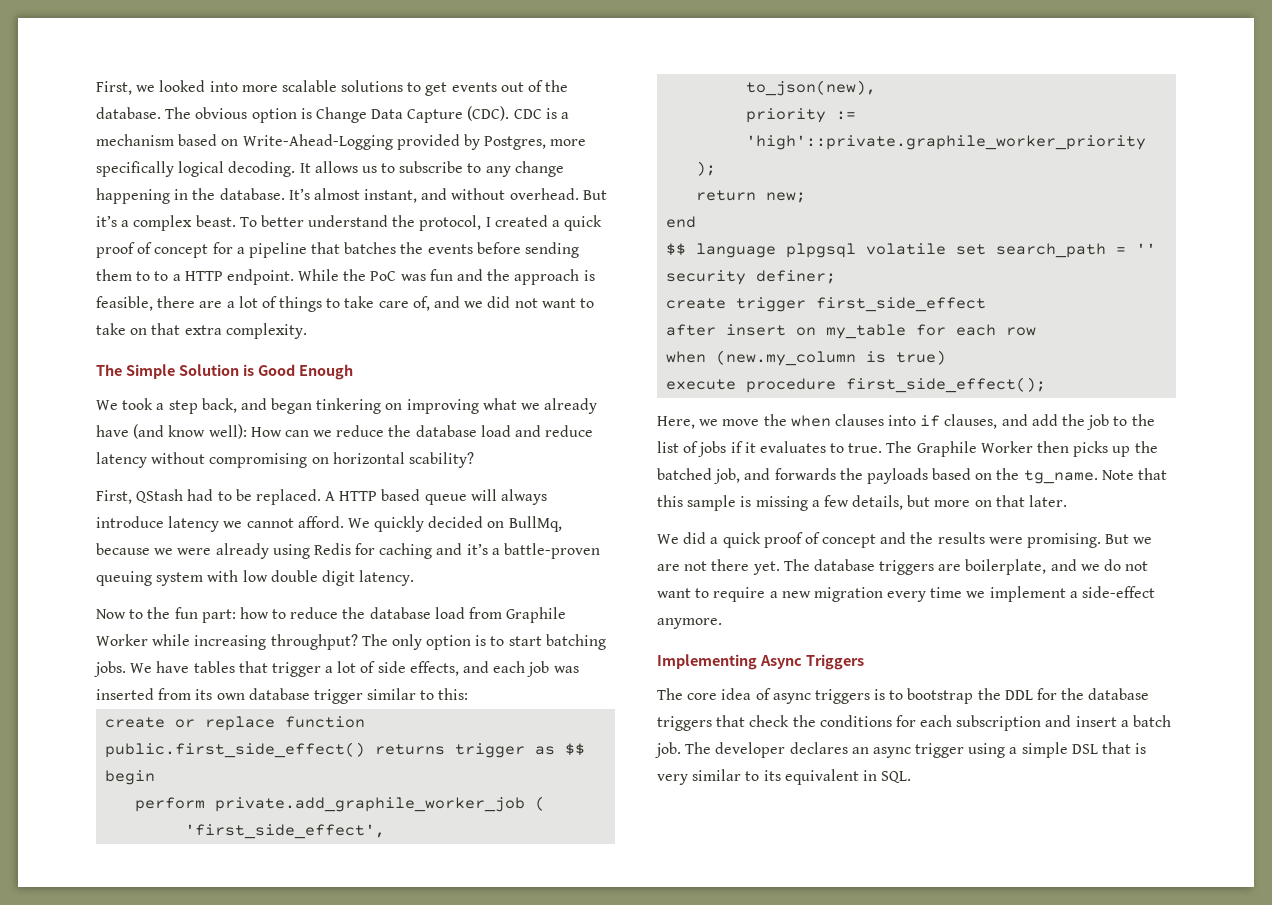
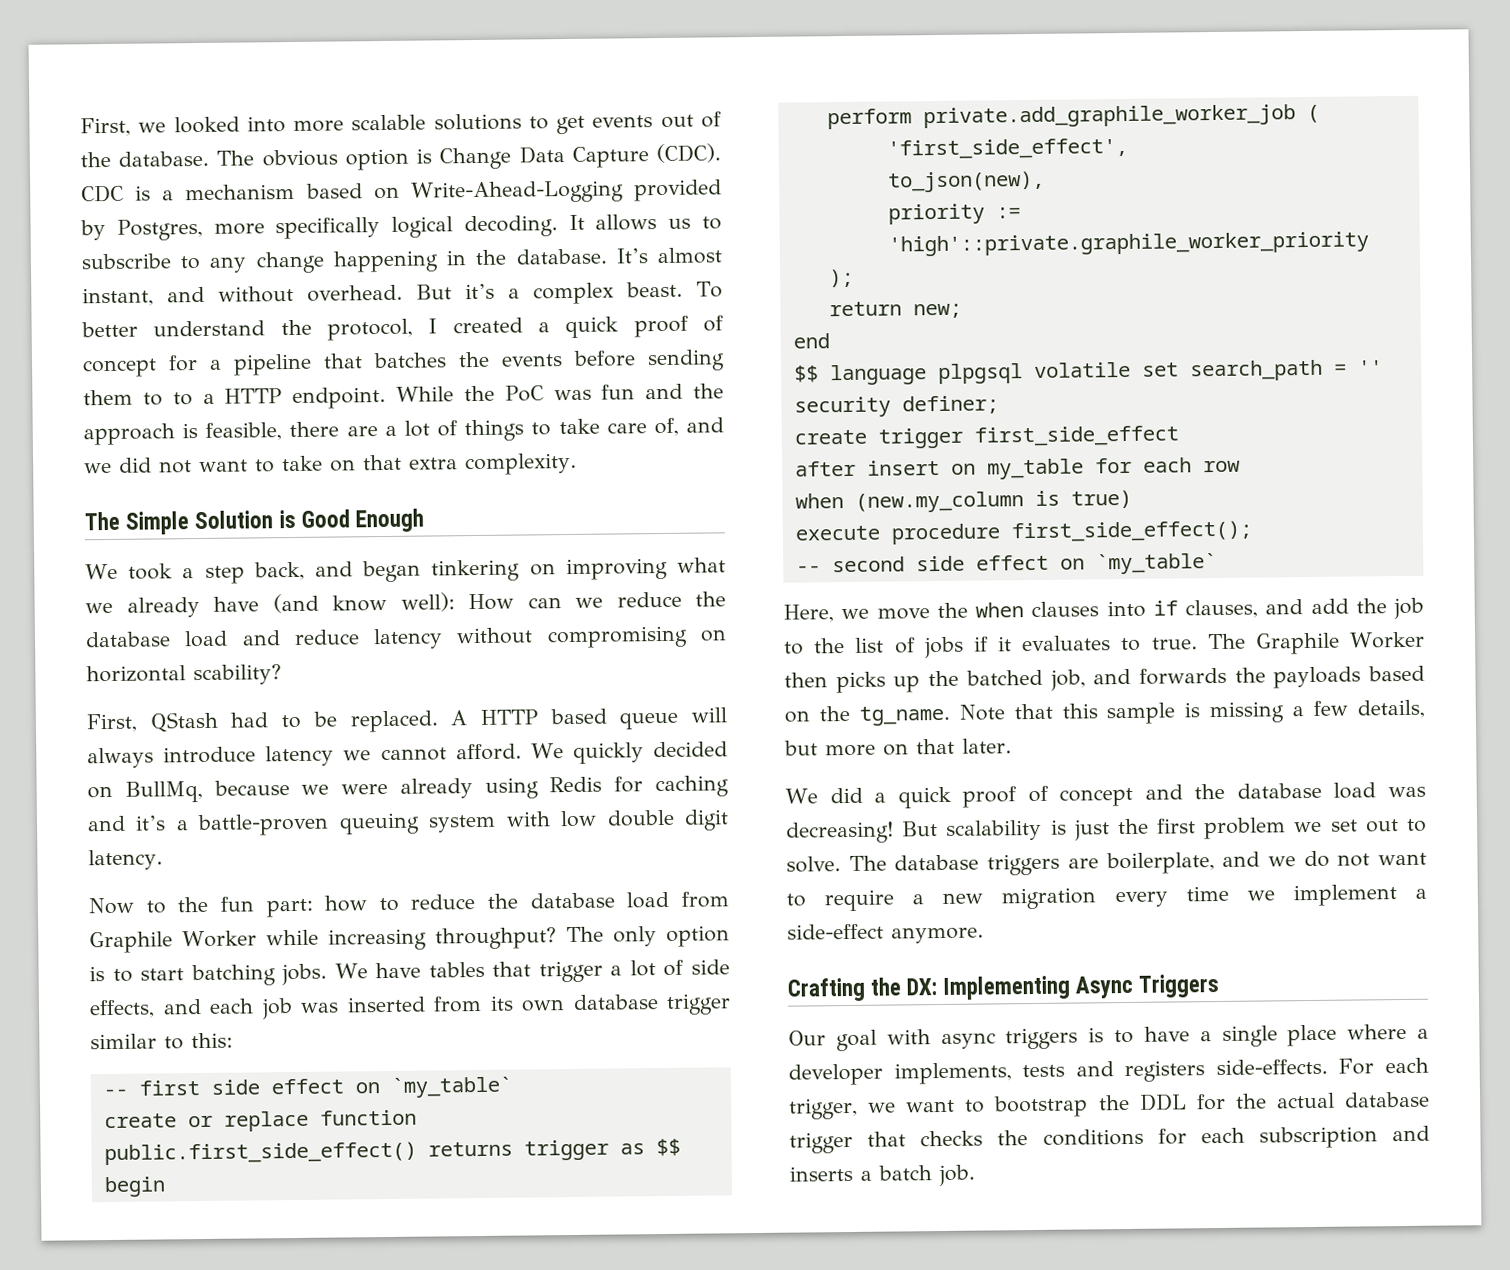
(469, 694) none -> [102,1076,512,1098] // -- first side effect on `my_table`
(1047, 385) none -> [795,553,1217,575] // -- second side effect on `my_table`
[937,532,1153,548] [657,559,780,575] results were promising. But we are not there yet. -> [1236,782,1426,799] [786,817,1427,844] [786,856,841,873] database load was decreasing! But scalability is just the first problem we set out to solve.
(722, 623) none -> [787,977,938,1002] Crafting the DX:
[657,688,886,704] The core idea of async triggers is -> [788,1023,1429,1052] [788,1057,1429,1086] [789,1097,956,1120] Our goal with async triggers is to have a single place where a developer implements, tests and registers side-effects. For each trigger, we want
[1088,688,1150,700] [657,715,790,731] database triggers that check -> [1275,1091,1430,1109] [789,1130,984,1154] actual database trigger that checks
[1075,716,1117,727] insert -> [789,1165,853,1182] inserts
[685,742,1147,758] [657,769,912,785] The developer declares an async trigger using a simple DSL that is very similar to its equivalent in SQL. -> (975, 1175) none

